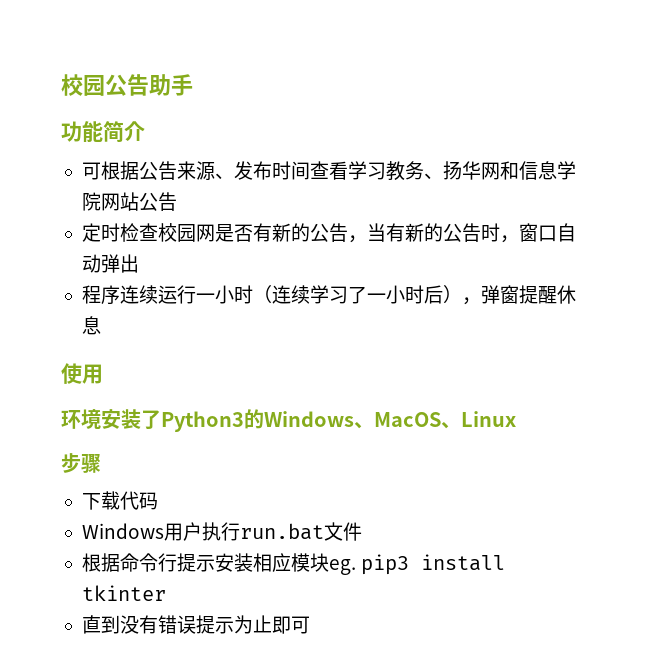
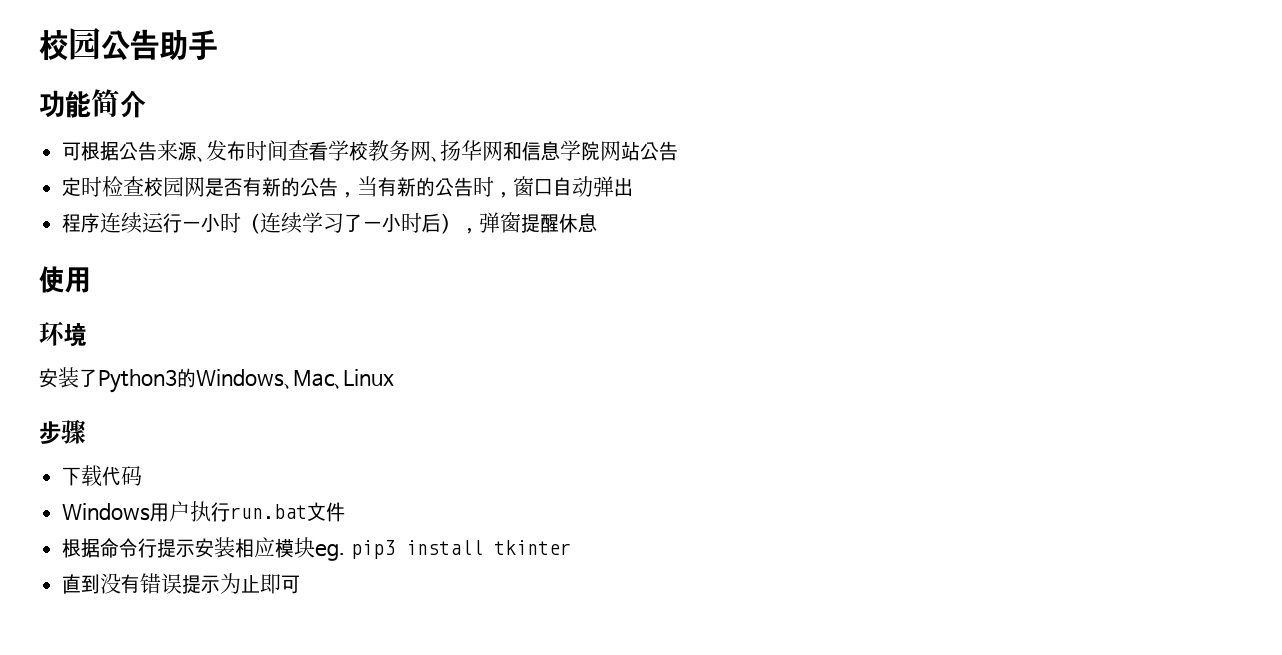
[366,161,424,181] 习教务 -> [349,140,432,161] 校教务网
(101, 419) none -> (86, 335) //
[374,412,441,427] MacOS -> [293,370,334,387] Mac

